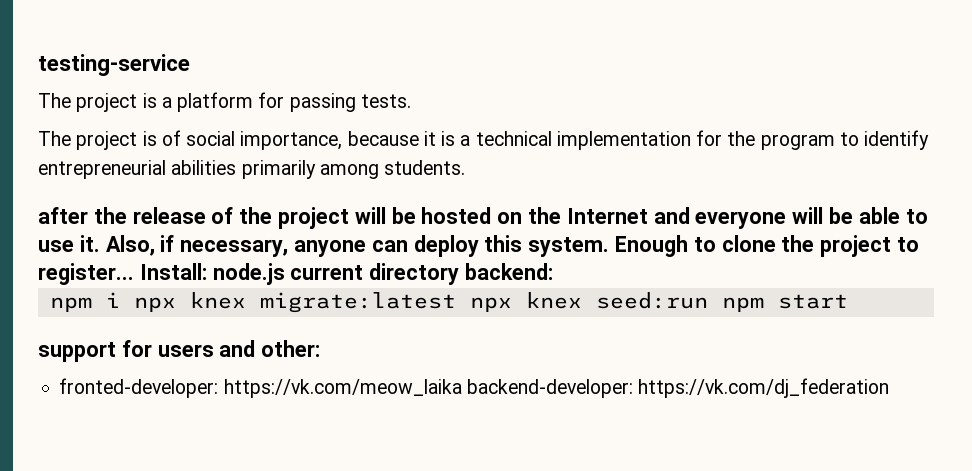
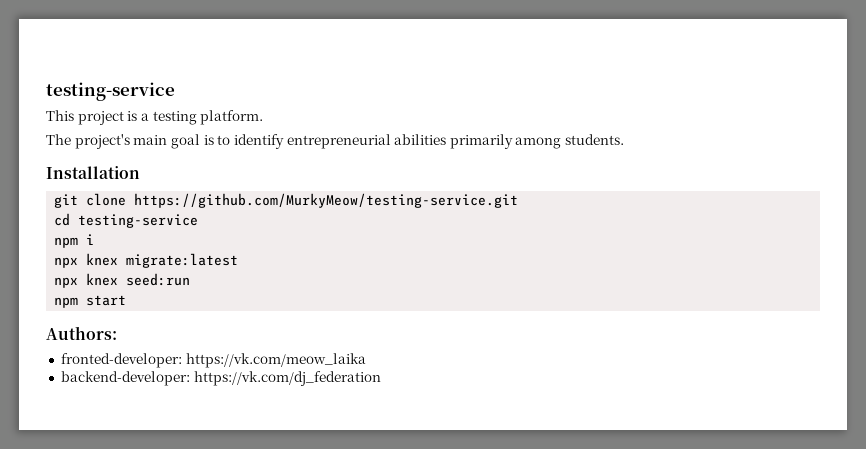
[38,54,190,76] [38,93,71,108] testing-service // The -> [46,82,175,101] [46,110,74,121] testing-service // This
[177,92,411,112] [38,130,835,150] platform for passing tests. // The project is of social importance, because it is a technical implementation for the program -> [152,110,264,125] [46,134,214,149] testing platform. // The project's main goal is
[38,207,928,229] [38,235,920,257] [38,263,554,285] after the release of the project will be hosted on the Internet and everyone will be able to use it. Also, if necessary, anyone can deploy this system. Enough to clone the project to register... Install: node.js current directory backend: -> [46,166,140,179] [54,193,519,208] [54,213,199,228] Installation // git clone https://github.com/MurkyMeow/testing-service.git // cd testing-service
(120, 300) none -> (95, 239) //
(456, 302) none -> (239, 260) //
(708, 300) none -> (191, 279) //
[38,340,321,362] support for users and other: -> [46,326,117,340] Authors:
(462, 388) none -> (366, 360) //

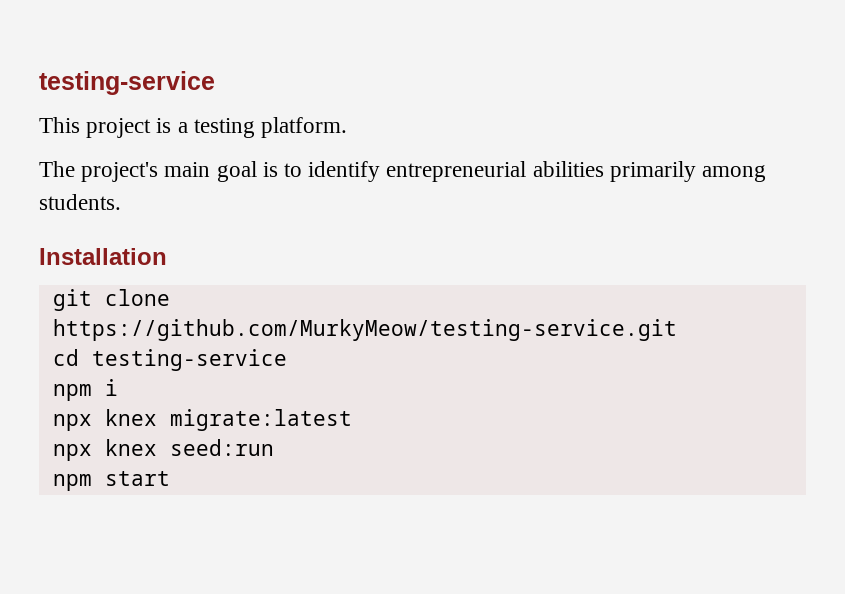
[46,326,117,340] [60,353,366,368] [60,371,381,386] // Authors: // fronted-developer: https://vk.com/meow_laika // backend-developer: https://vk.com/dj_federation -> (170, 478) none

